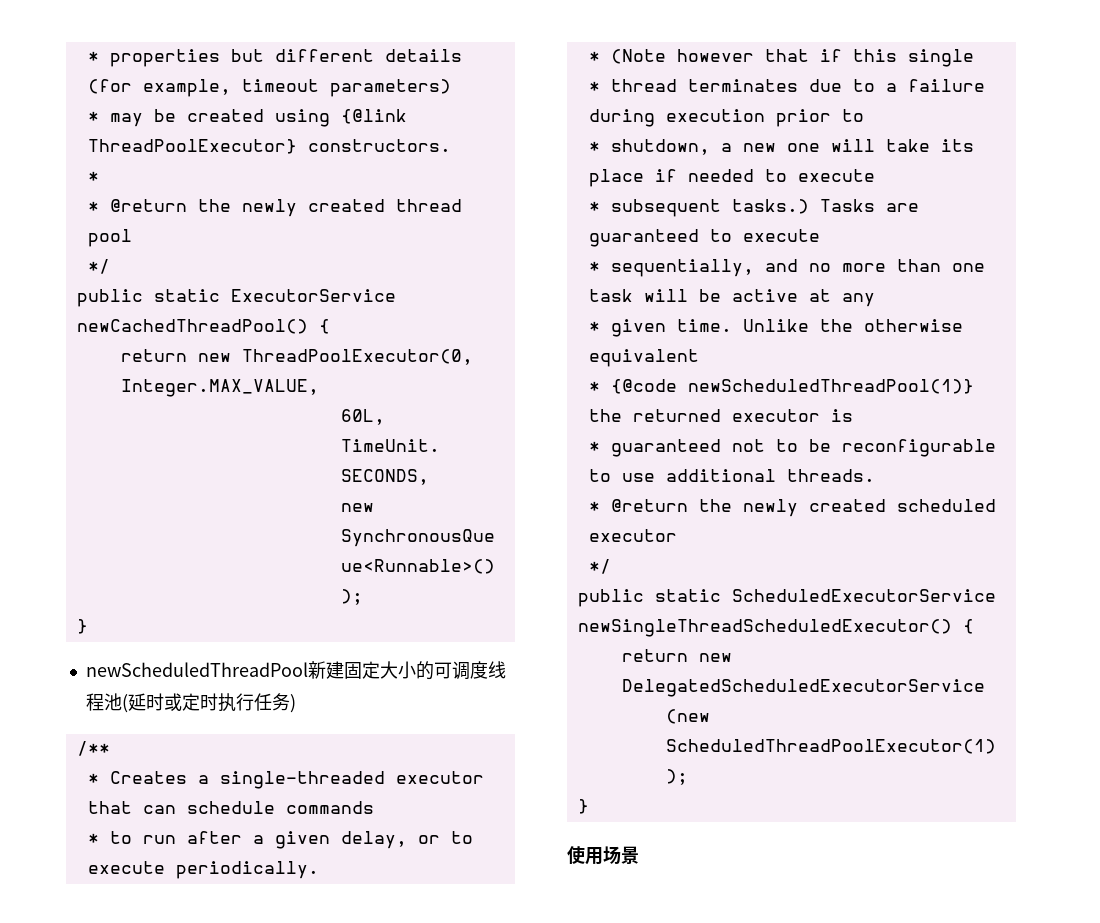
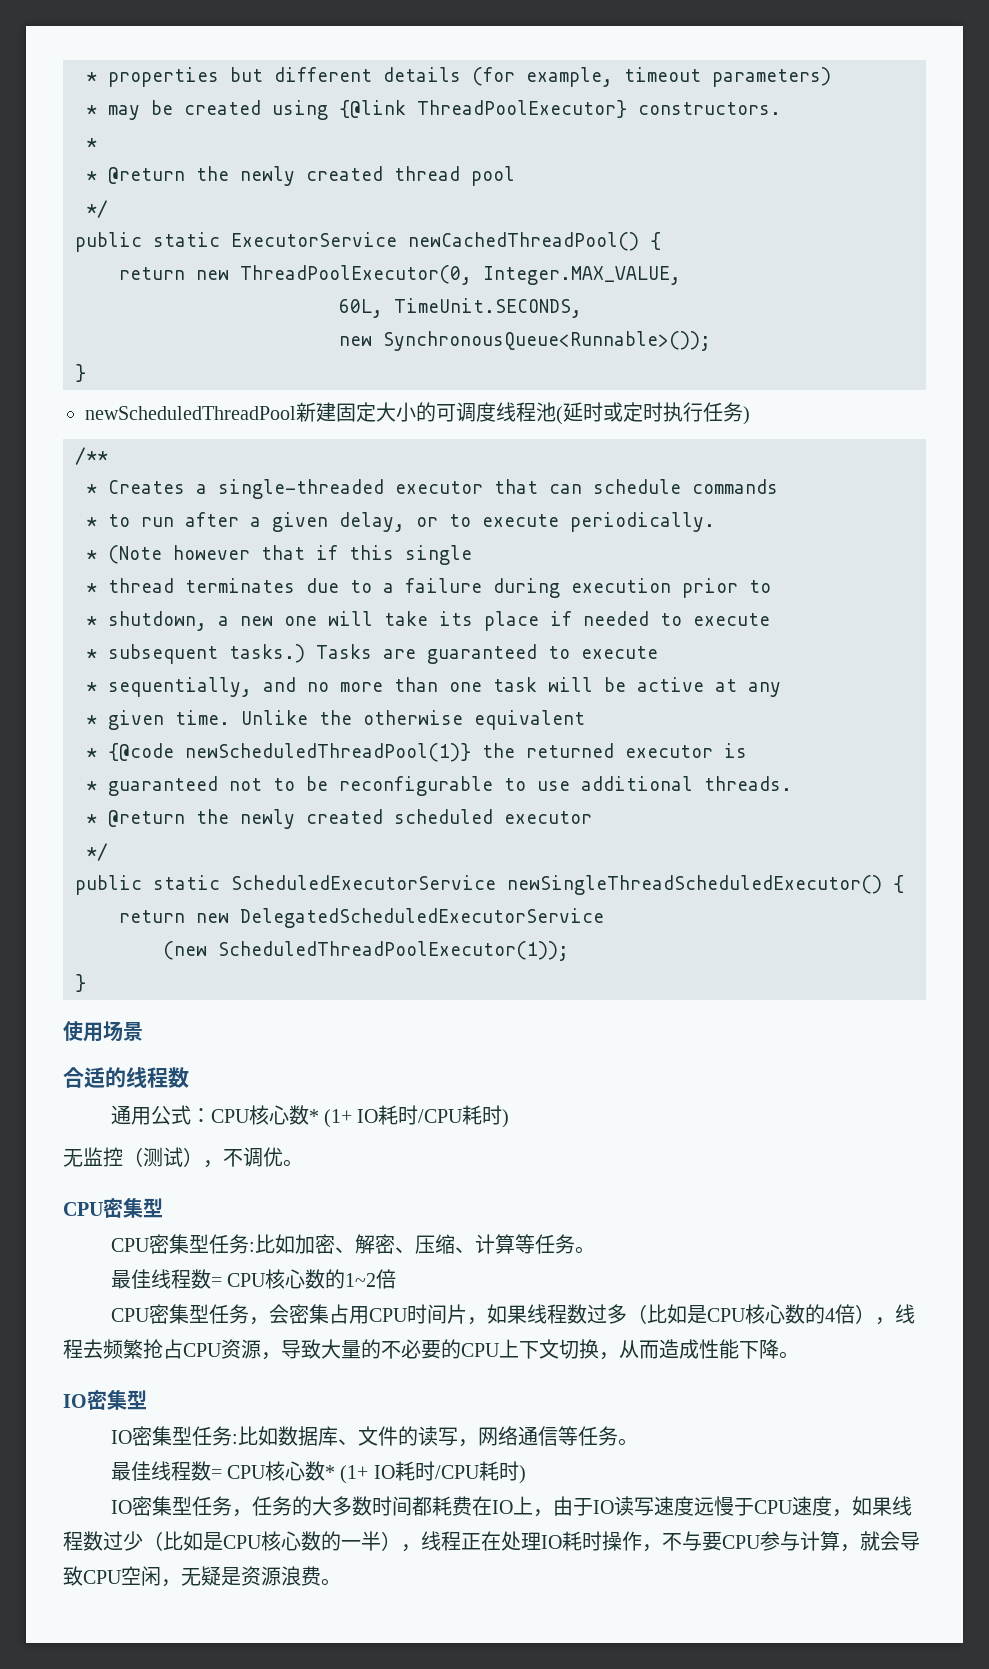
(639, 855) none -> [63,1067,189,1088] [110,1105,510,1128] [63,1147,303,1168] [63,1198,163,1218] [110,1234,595,1254] [110,1269,396,1289] [110,1304,915,1325] [63,1339,799,1360] [63,1390,147,1410] [110,1426,638,1447] [110,1461,526,1484] [110,1496,912,1517] [63,1531,920,1552] [63,1566,341,1587] // 合适的线程数 // 通用公式：CPU核心数* (1+ IO耗时/CPU耗时) // 无监控（测试），不调优。 // CPU密集型 // CPU密集型任务:比如加密、解密、压缩、计算等任务。 // 最佳线程数= CPU核心数的1~2倍 // CPU密集型任务，会密集占用CPU时间片，如果线程数过多（比如是CPU核心数的4倍），线程去频繁抢占CPU资源，导致大量的不必要的CPU上下文切换，从而造成性能下降。 // IO密集型 // IO密集型任务:比如数据库、文件的读写，网络通信等任务。 // 最佳线程数= CPU核心数* (1+ IO耗时/CPU耗时) // IO密集型任务，任务的大多数时间都耗费在IO上，由于IO读写速度远慢于CPU速度，如果线程数过少（比如是CPU核心数的一半），线程正在处理IO耗时操作，不与要CPU参与计算，就会导致CPU空闲，无疑是资源浪费。

